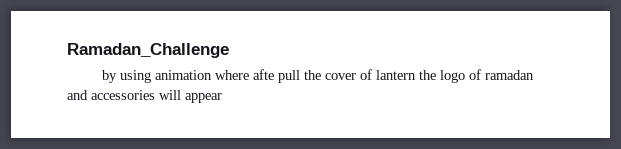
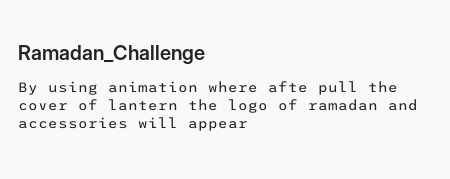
[101,70,117,83] by -> [18,82,38,95] By

